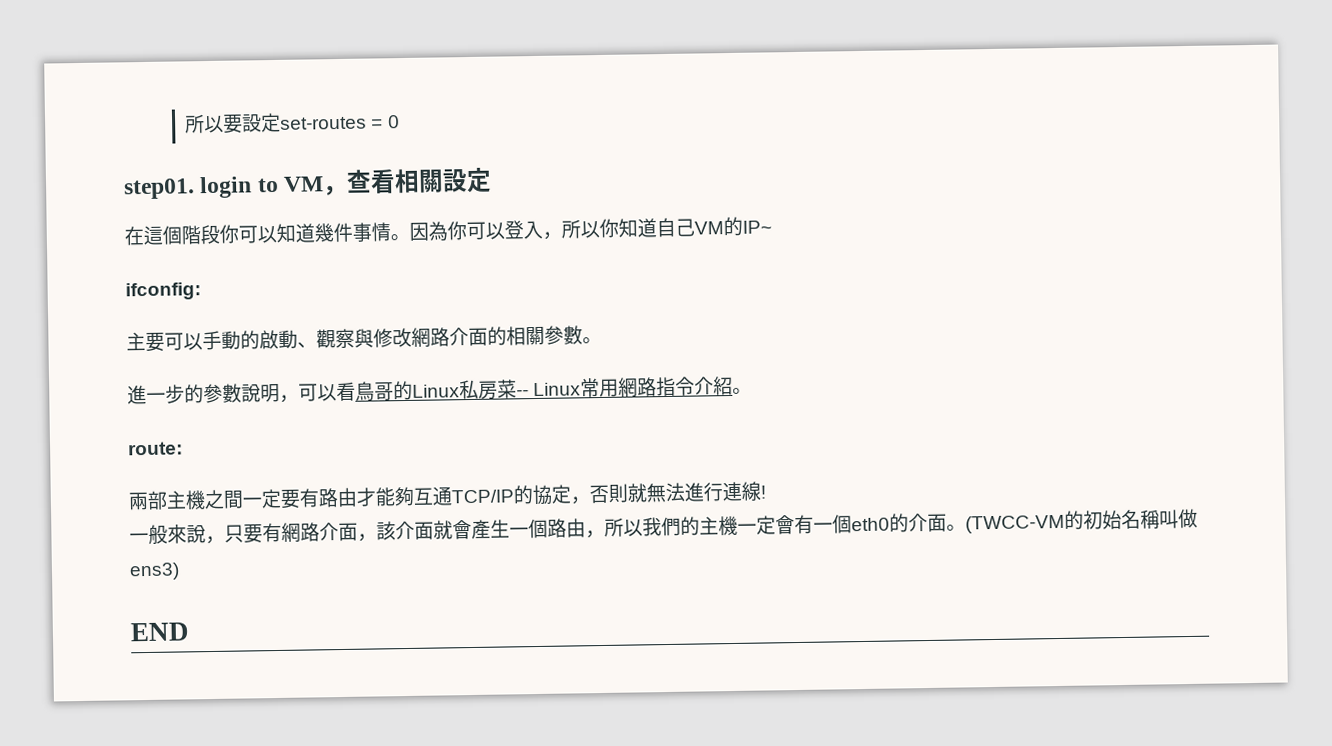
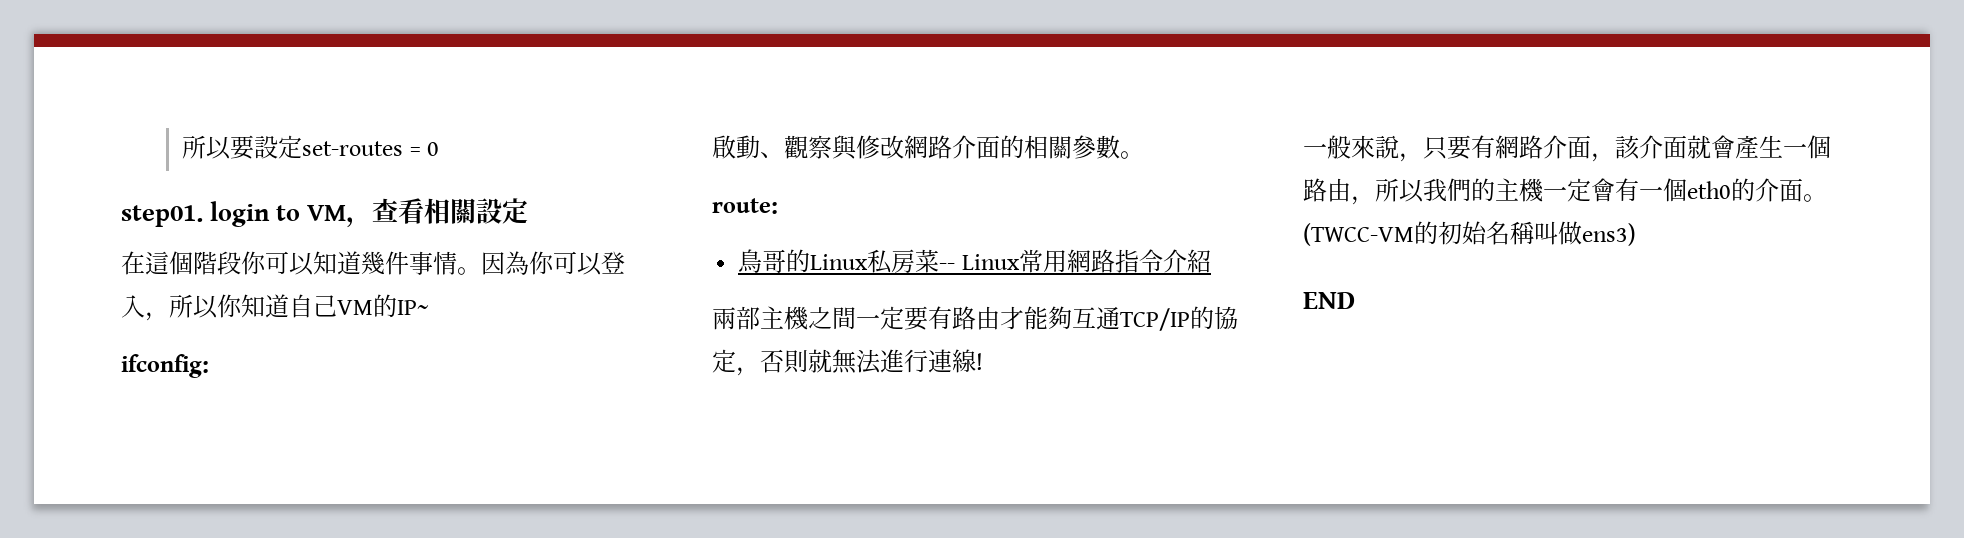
[126,330,260,352] 主要可以手動的 -> (209, 366) none
[127,381,356,405] 進一步的參數說明，可以看 -> [712,198,778,214] route: //
[732,387,753,394] [128,441,183,456] 。 // route: -> (1211, 261) none

